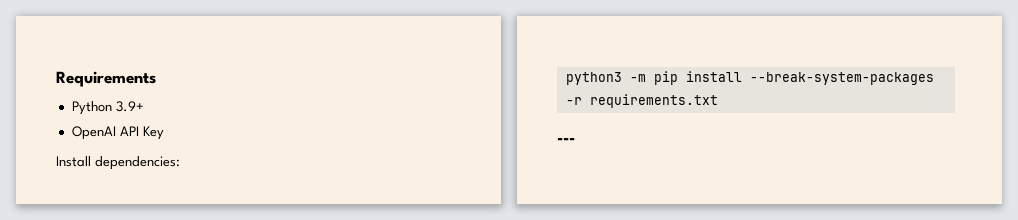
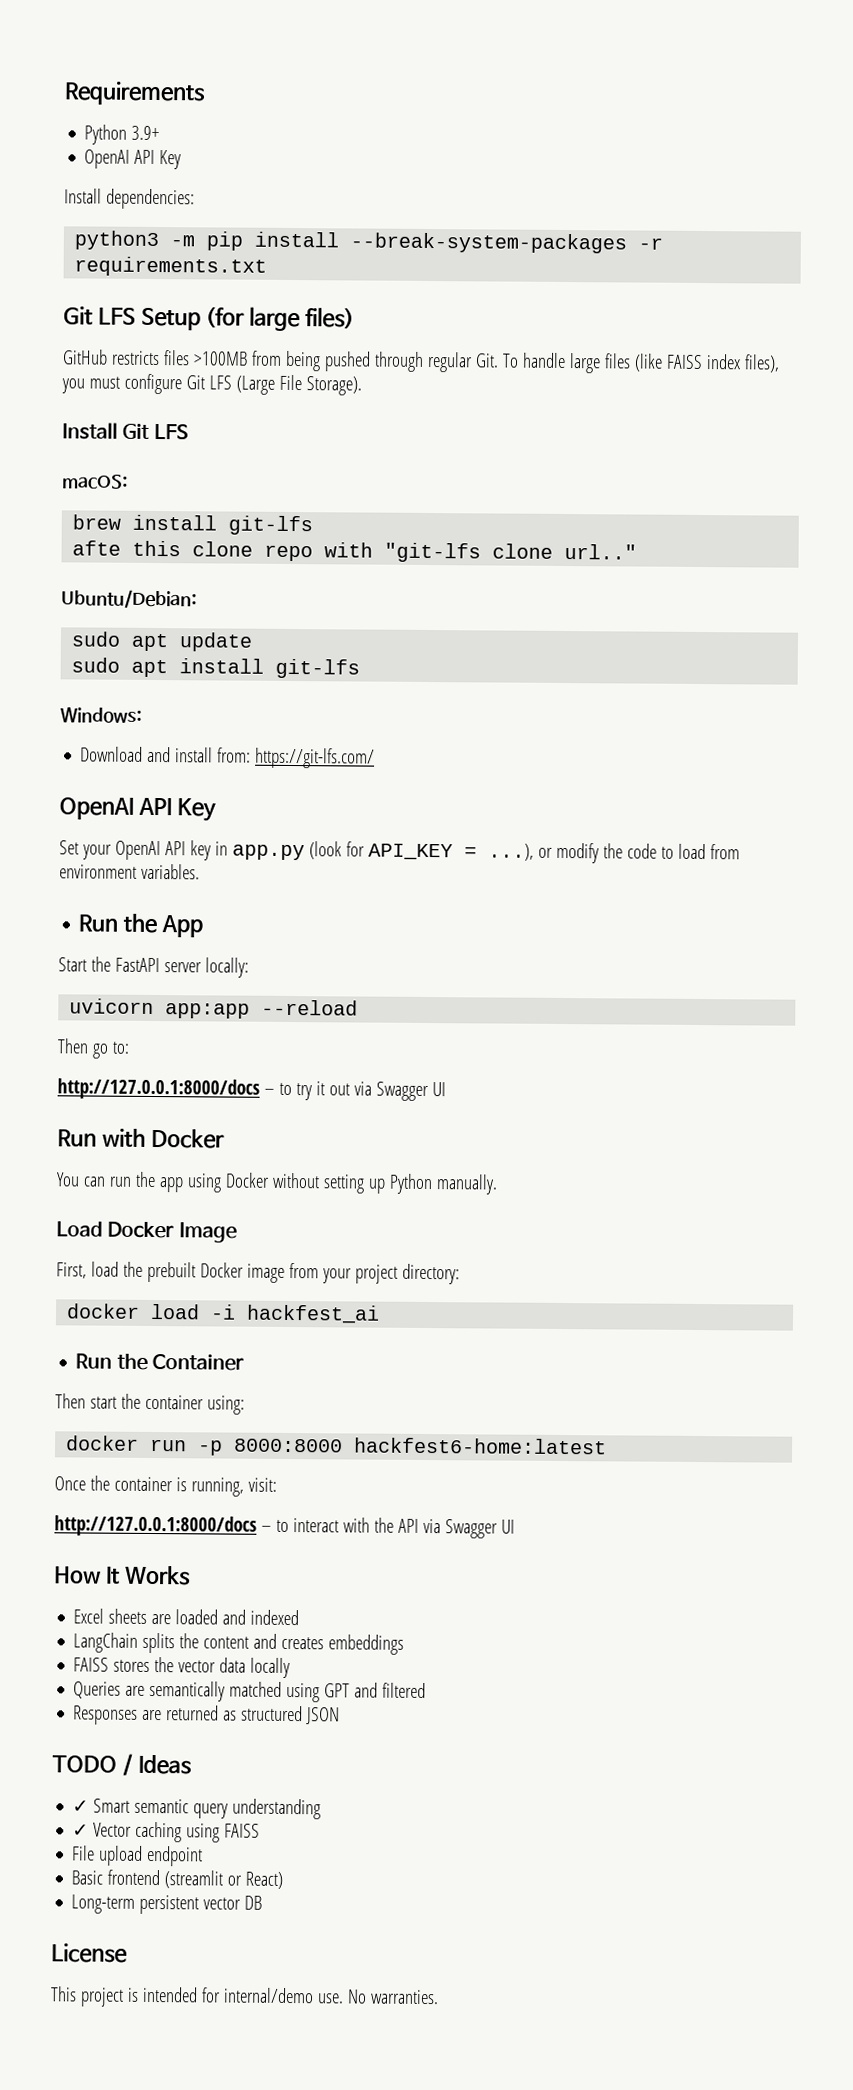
[557,138,575,143] --- -> [63,306,356,332] [62,349,780,374] [61,373,362,396] [62,422,189,440] [62,474,128,490] [72,514,314,536] [72,540,638,563] [61,589,197,609] [71,631,254,652] [71,657,361,679] [60,707,142,723] [80,746,376,769] [59,797,216,822] [59,840,740,864] [59,863,200,880] [78,913,203,938] [58,956,249,978] [69,998,359,1019] [57,1038,130,1059] [57,1078,446,1102] [57,1128,225,1149] [56,1171,498,1195] [56,1221,237,1243] [56,1261,460,1285] [66,1303,381,1324] [75,1353,244,1371] [55,1393,245,1415] [66,1435,608,1456] [54,1475,277,1497] [54,1515,515,1539] [54,1565,191,1586] [73,1608,300,1626] [73,1632,405,1655] [73,1657,291,1679] [73,1680,427,1703] [73,1705,341,1725] [52,1753,192,1776] [72,1798,322,1820] [72,1821,261,1843] [72,1845,204,1867] [71,1869,284,1889] [71,1894,263,1915] [51,1943,128,1963] [50,1986,439,2007] Git LFS Setup (for large files) // GitHub restricts files >100MB from being pushed through regular Git. To handle large files (like FAISS index files), you must configure Git LFS (Large File Storage). // Install Git LFS // macOS: // brew install git-lfs // afte this clone repo with "git-lfs clone url.." // Ubuntu/Debian: // sudo apt update // sudo apt install git-lfs // Windows: // Download and install from: https://git-lfs.com/ // OpenAI API Key // Set your OpenAI API key in app.py (look for API_KEY = ...), or modify the code to load from environment variables. // Run the App // Start the FastAPI server locally: // uvicorn app:app --reload // Then go to: // http://127.0.0.1:8000/docs – to try it out via Swagger UI // Run with Docker // You can run the app using Docker without setting up Python manually. // Load Docker Image // First, load the prebuilt Docker image from your project directory: // docker load -i hackfest_ai // Run the Container // Then start the container using: // docker run -p 8000:8000 hackfest6-home:latest // Once the container is running, visit: // http://127.0.0.1:8000/docs – to interact with the API via Swagger UI // How It Works // Excel sheets are loaded and indexed // LangChain splits the content and creates embeddings // FAISS stores the vector data locally // Queries are semantically matched using GPT and filtered // Responses are returned as structured JSON // TODO / Ideas // ✓ Smart semantic query understanding // ✓ Vector caching using FAISS // File upload endpoint // Basic frontend (streamlit or React) // Long-term persistent vector DB // License // This project is intended for internal/demo use. No warranties.

